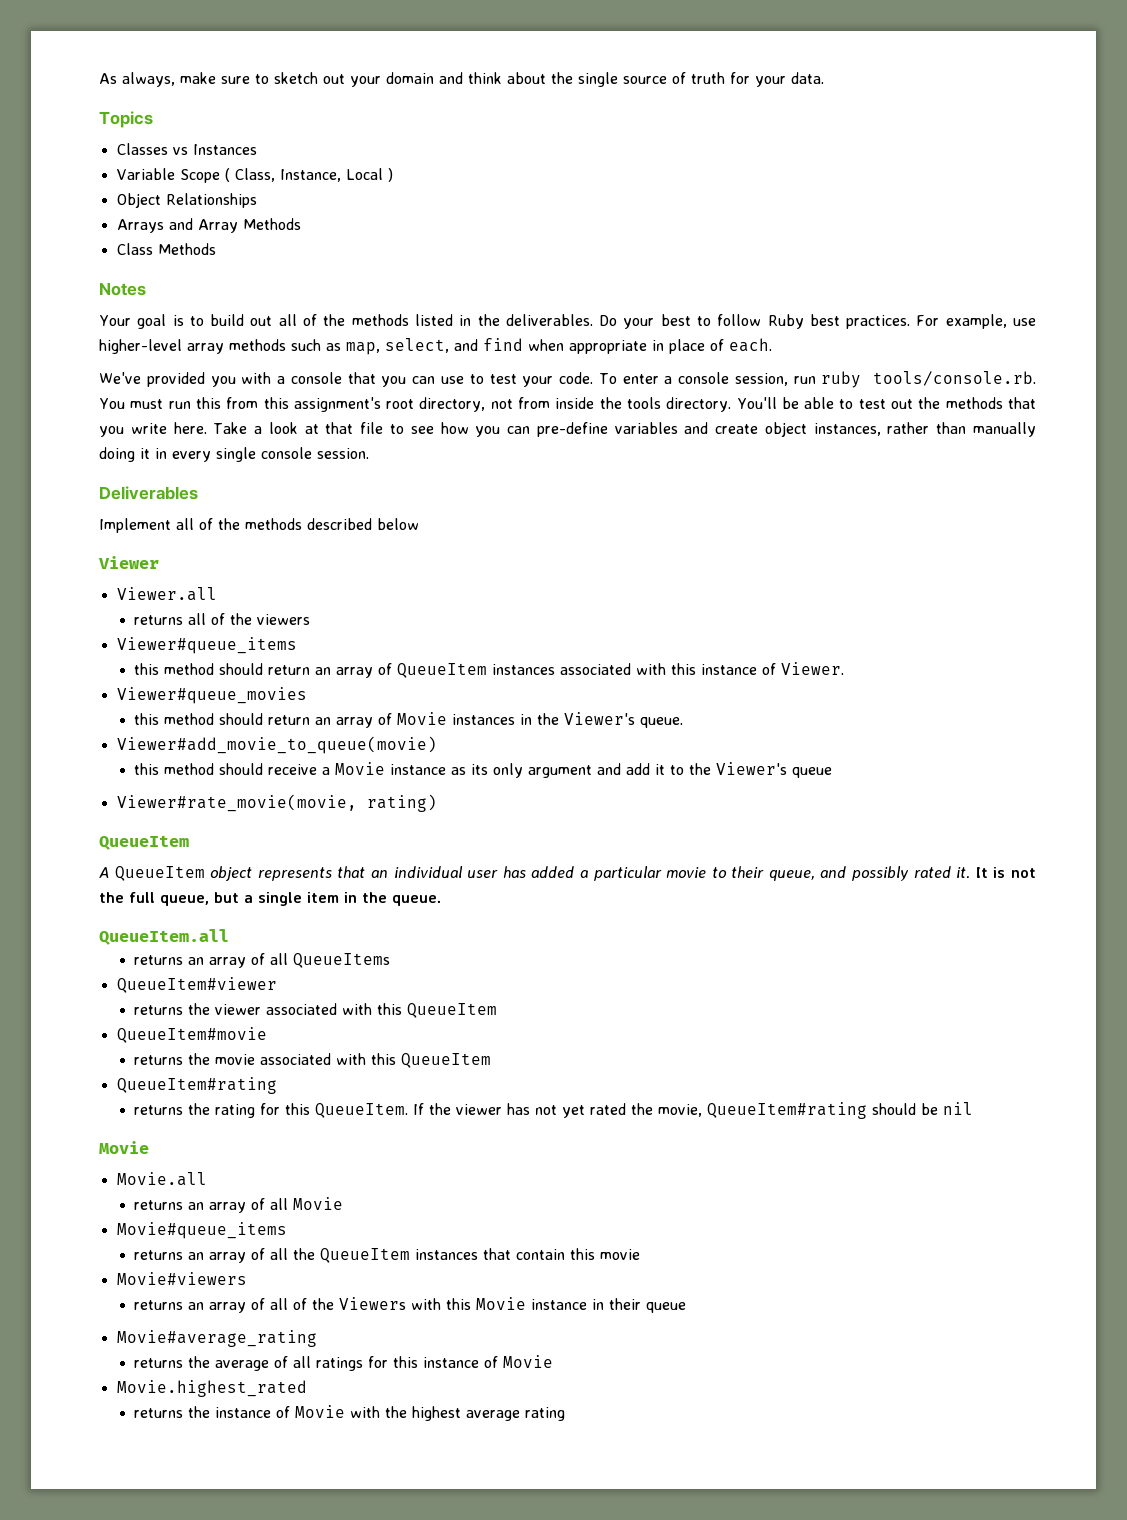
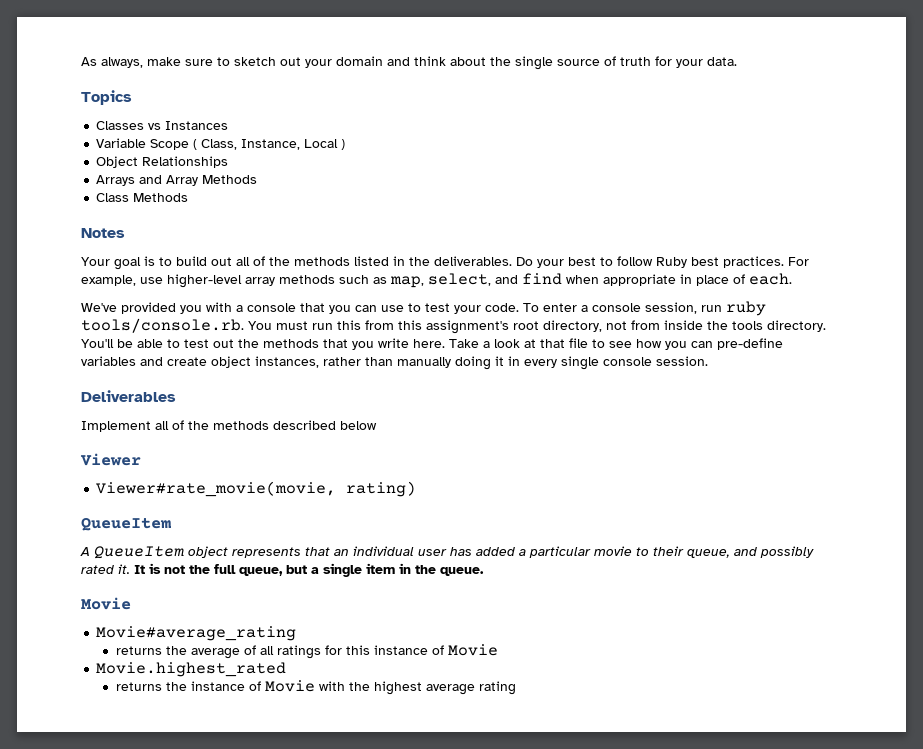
[116,587,217,601] [134,613,311,625] [116,637,297,654] [134,662,845,678] [116,687,307,704] [134,712,684,728] [116,736,437,754] [134,762,833,778] // Viewer.all // returns all of the viewers // Viewer#queue_items // this method should return an array of QueueItem instances associated with this instance of Viewer. // Viewer#queue_movies // this method should return an array of Movie instances in the Viewer's queue. // Viewer#add_movie_to_queue(movie) // this method should receive a Movie instance as its only argument and add it to the Viewer's queue -> (141, 459) none
[99,929,229,945] [134,953,391,968] [116,977,277,993] [134,1003,498,1018] [116,1027,267,1043] [134,1053,492,1068] [116,1077,277,1094] [134,1102,974,1119] [99,1141,149,1154] [116,1172,207,1186] [134,1197,344,1213] [116,1222,287,1239] [134,1248,641,1263] [116,1272,247,1285] [134,1297,687,1313] QueueItem.all // returns an array of all QueueItems // QueueItem#viewer // returns the viewer associated with this QueueItem // QueueItem#movie // returns the movie associated with this QueueItem // QueueItem#rating // returns the rating for this QueueItem. If the viewer has not yet rated the movie, QueueItem#rating should be nil // Movie // Movie.all // returns an array of all Movie // Movie#queue_items // returns an array of all the QueueItem instances that contain this movie // Movie#viewers // returns an array of all of the Viewers with this Movie instance in their queue -> [81,597,131,610] Movie

